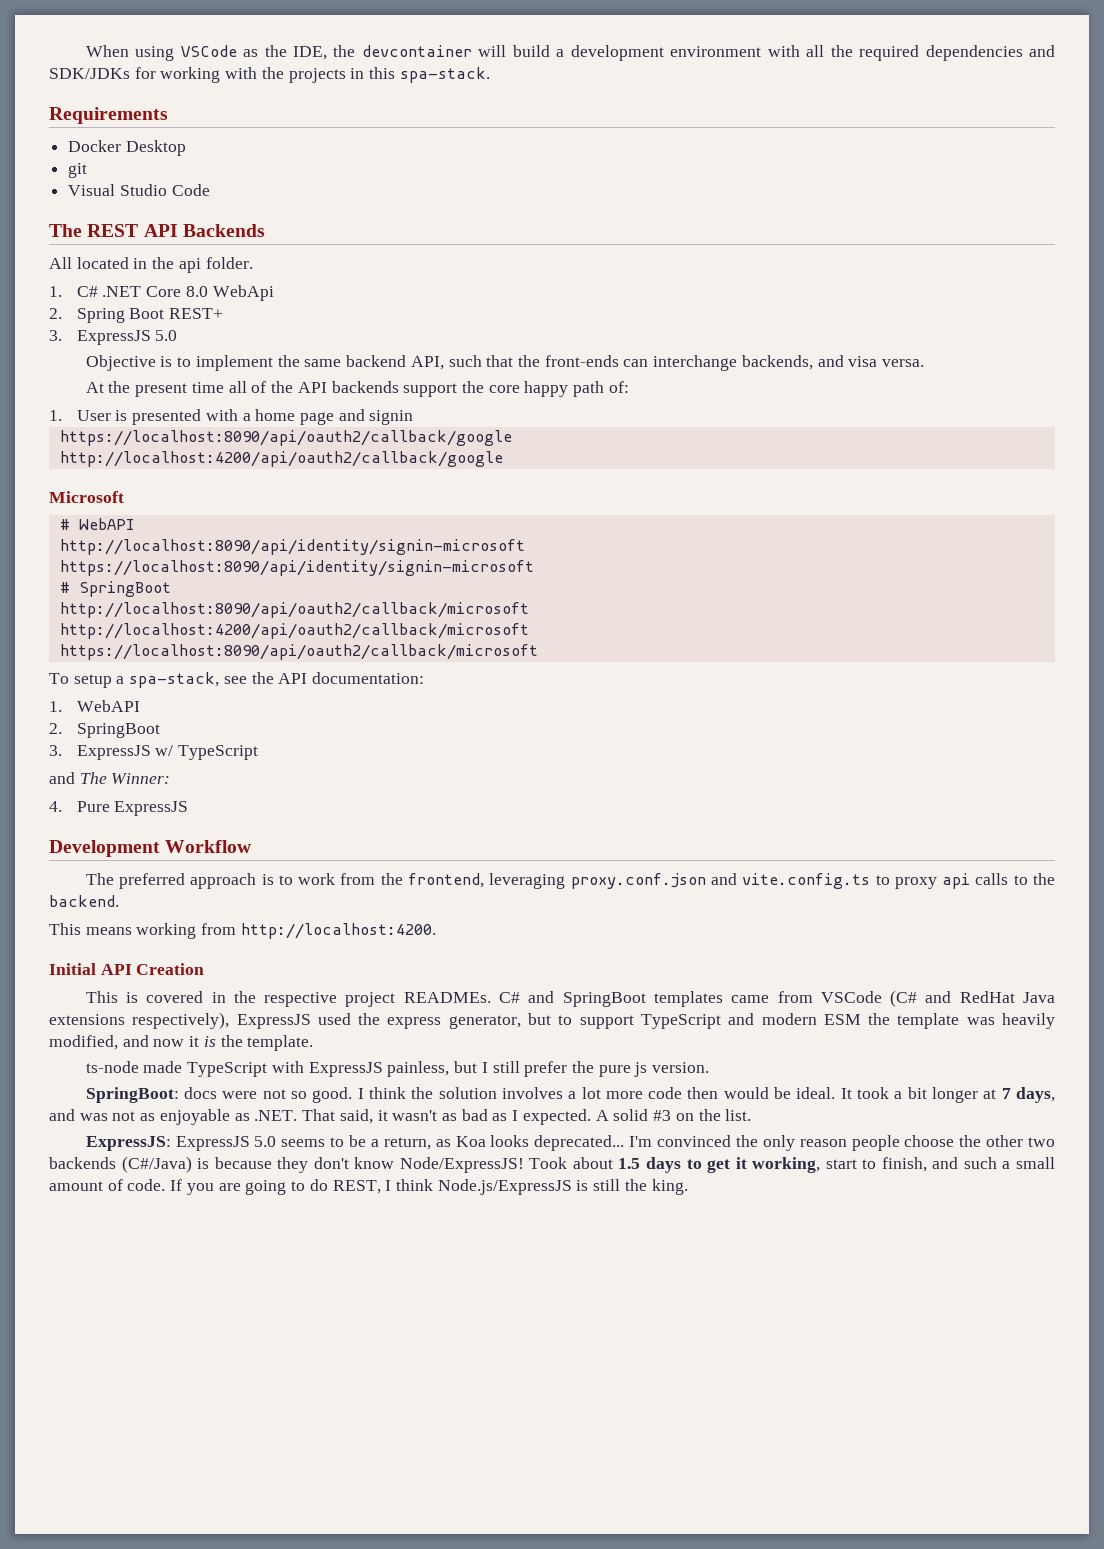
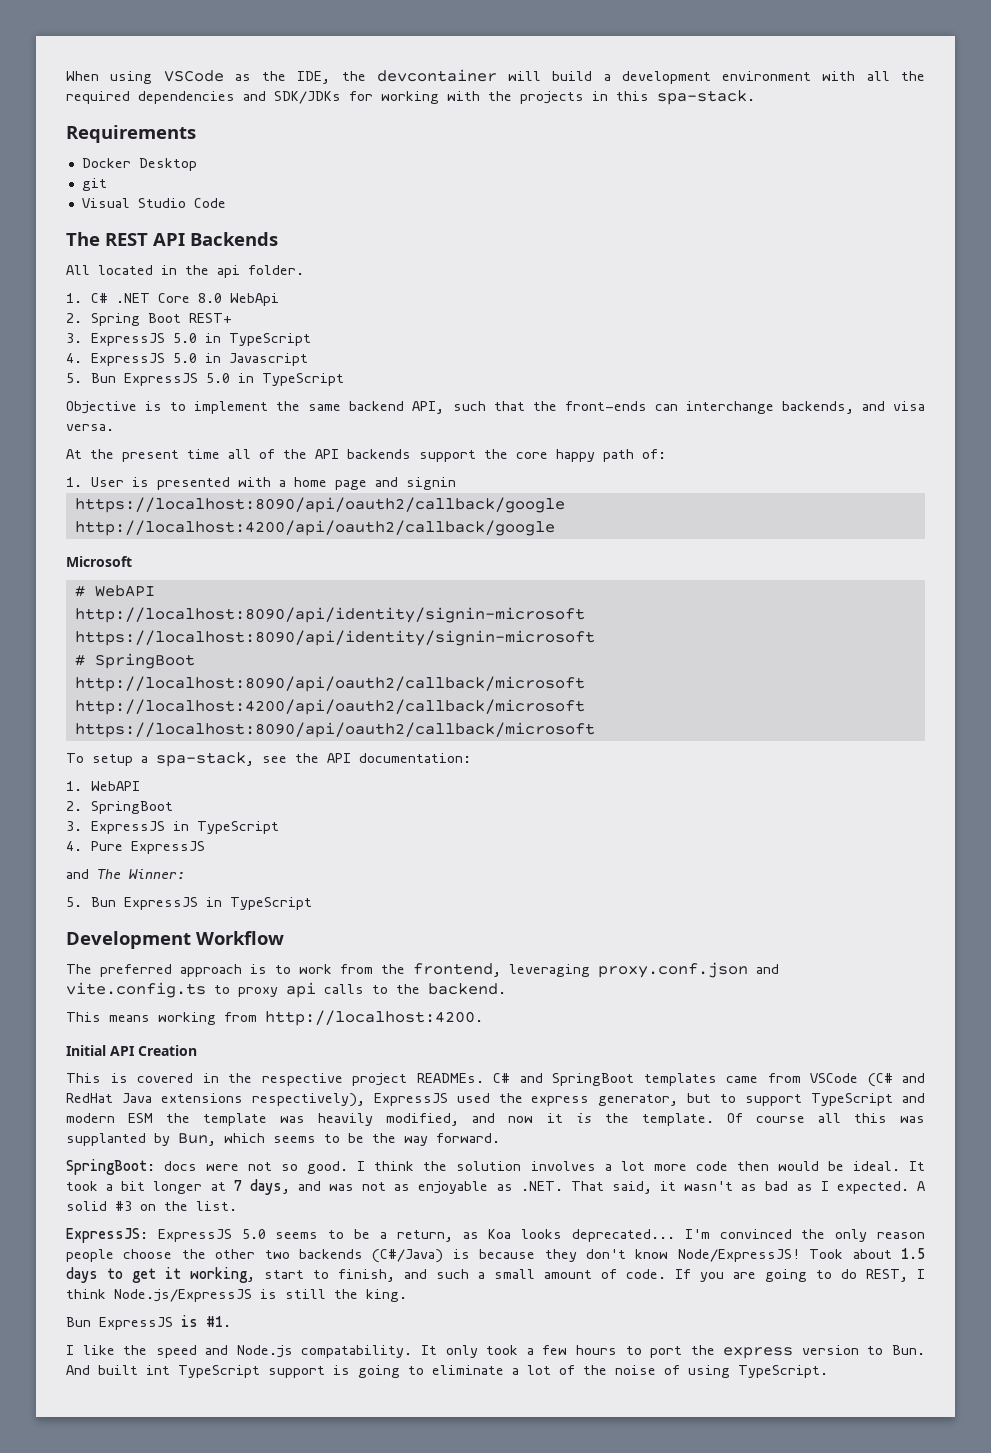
(178, 335) none -> [205,333,312,346] [66,353,309,366] [66,373,345,386] in TypeScript // 4. ExpressJS 5.0 in Javascript // 5. Bun ExpressJS 5.0 in TypeScript
[155,745,259,760] w/ TypeScript -> [173,821,280,834] [66,841,206,854] in TypeScript // 4. Pure ExpressJS
[49,801,189,816] 4. Pure ExpressJS -> [66,897,313,910] 5. Bun ExpressJS in TypeScript
[85,1061,710,1077] // ts-node made TypeScript with ExpressJS painless, but I still prefer the pure js version. -> [726,1113,925,1123] [66,1133,500,1146] Of course all this was supplanted by Bun, which seems to be the way forward.
(688, 1187) none -> [66,1315,231,1330] [66,1345,925,1359] [66,1365,828,1378] // Bun ExpressJS is #1. // I like the speed and Node.js compatability. It only took a few hours to port the express version to Bun. And built int TypeScript support is going to eliminate a lot of the noise of using TypeScript.

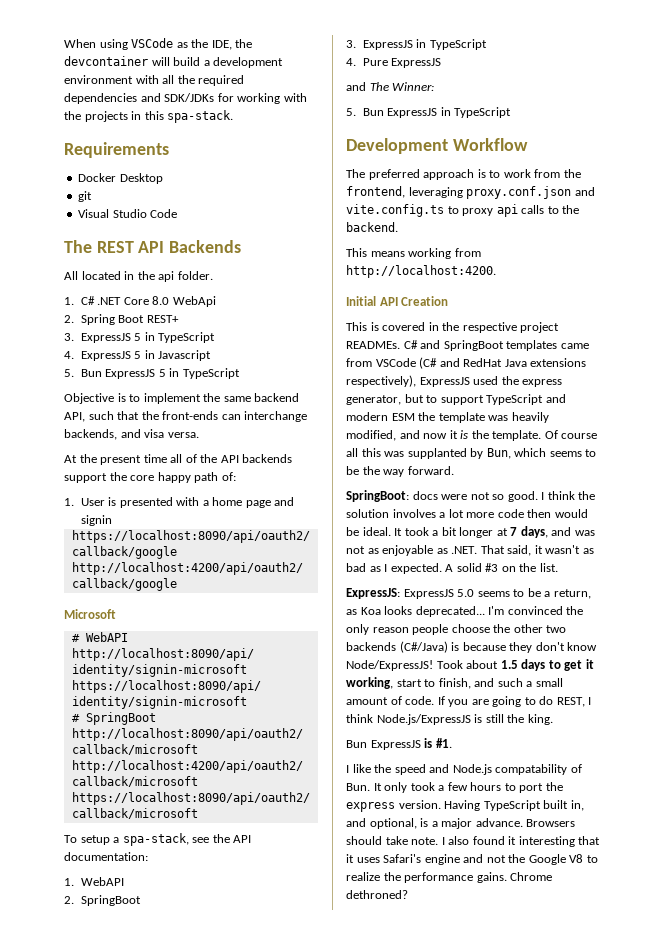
[173,333,198,343] 5.0 -> [134,333,142,341] 5
[173,353,198,363] 5.0 -> [134,351,142,359] 5
[206,373,231,383] 5.0 -> [158,369,166,377] 5
[301,1345,413,1358] compatability. -> [495,764,582,775] [346,783,370,791] compatability of Bun.
[801,1345,925,1355] [66,1365,828,1378] version to Bun. And built int TypeScript support is going to eliminate a lot of the noise of using TypeScript. -> [398,800,584,811] [346,818,576,829] [346,836,601,847] [346,854,598,865] [346,872,553,883] [346,890,408,899] version. Having TypeScript built in, and optional, is a major advance. Browsers should take note. I also found it interesting that it uses Safari's engine and not the Google V8 to realize the performance gains. Chrome dethroned?

